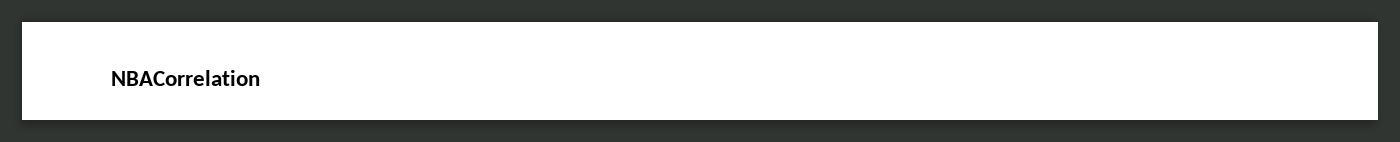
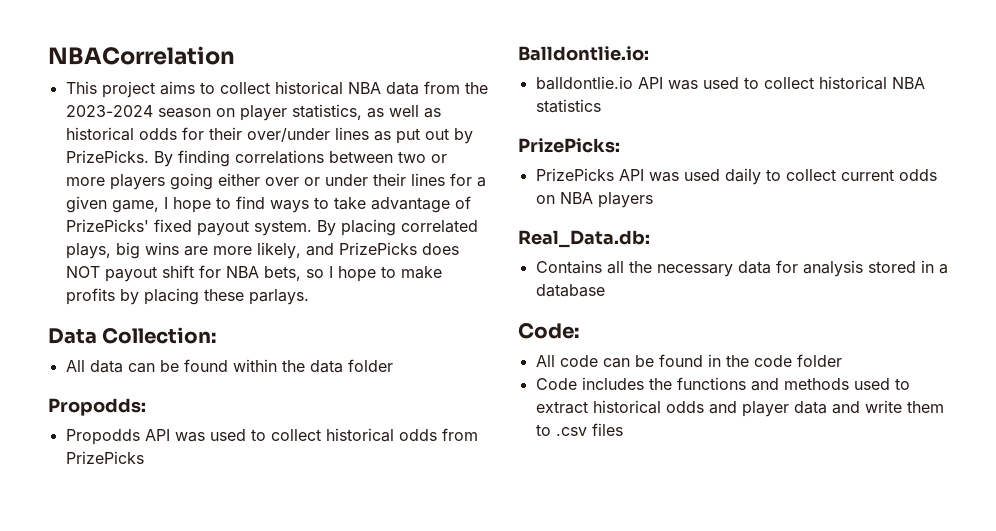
(260, 78) none -> [65,81,488,98] [65,104,441,121] [65,127,473,144] [65,150,447,167] [65,173,486,190] [65,196,471,213] [65,219,478,236] [65,242,459,259] [65,265,442,282] [65,288,309,305] [48,327,217,344] [65,359,393,373] [48,398,146,416] [65,428,478,445] [65,451,144,464] [518,46,649,61] [535,76,925,90] [535,99,601,113] [518,138,620,153] [535,168,937,185] [535,192,653,208] [518,230,650,248] [535,260,948,277] [535,284,605,297] [518,322,579,339] [535,354,842,368] [535,377,910,391] [535,400,944,417] [535,423,623,436] // This project aims to collect historical NBA data from the 2023-2024 season on player statistics, as well as historical odds for their over/under lines as put out by PrizePicks. By finding correlations between two or more players going either over or under their lines for a given game, I hope to find ways to take advantage of PrizePicks' fixed payout system. By placing correlated plays, big wins are more likely, and PrizePicks does NOT payout shift for NBA bets, so I hope to make profits by placing these parlays. // Data Collection: // All data can be found within the data folder // Propodds: // Propodds API was used to collect historical odds from PrizePicks // Balldontlie.io: // balldontlie.io API was used to collect historical NBA statistics // PrizePicks: // PrizePicks API was used daily to collect current odds on NBA players // Real_Data.db: // Contains all the necessary data for analysis stored in a database // Code: // All code can be found in the code folder // Code includes the functions and methods used to extract historical odds and player data and write them to .csv files

